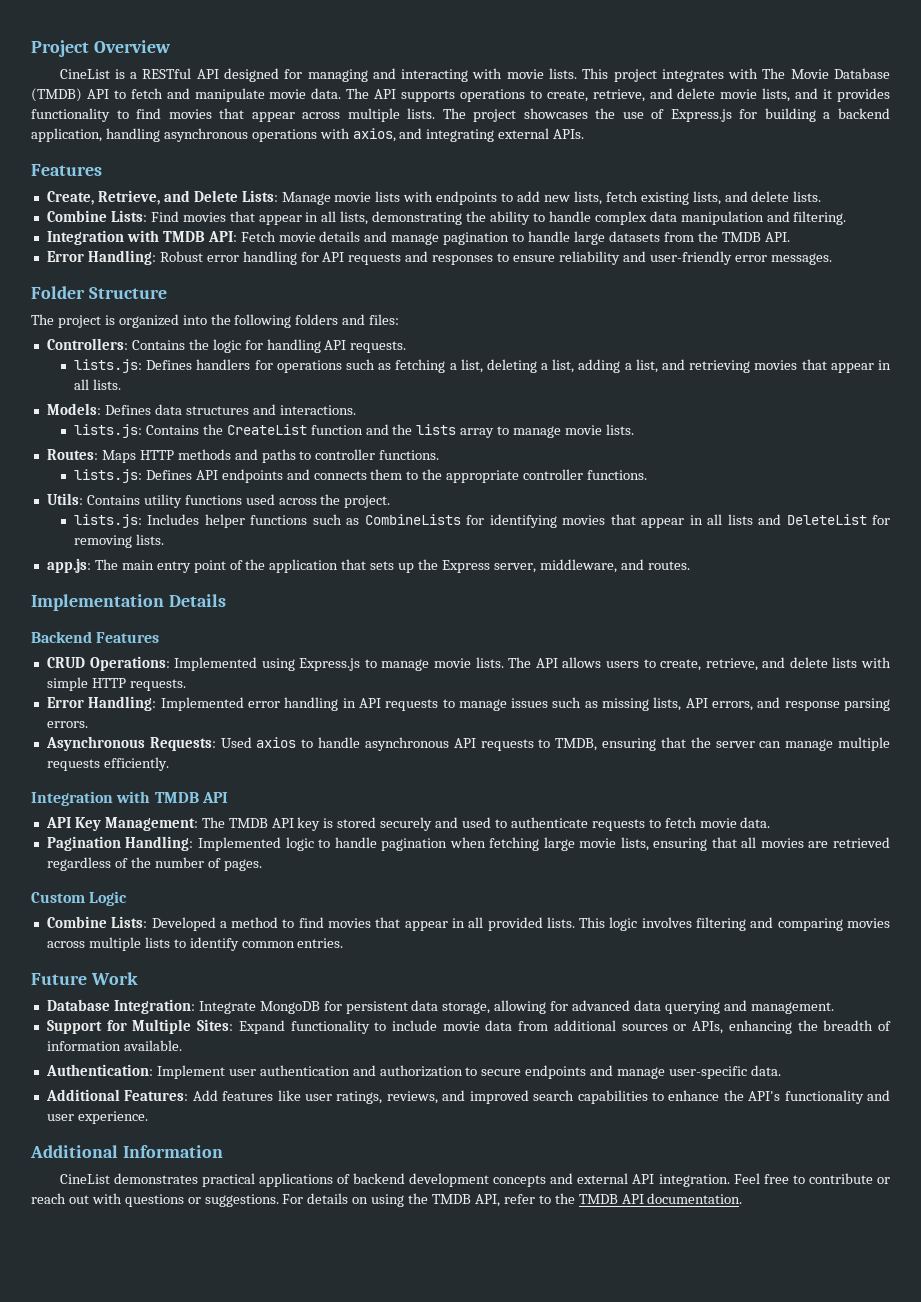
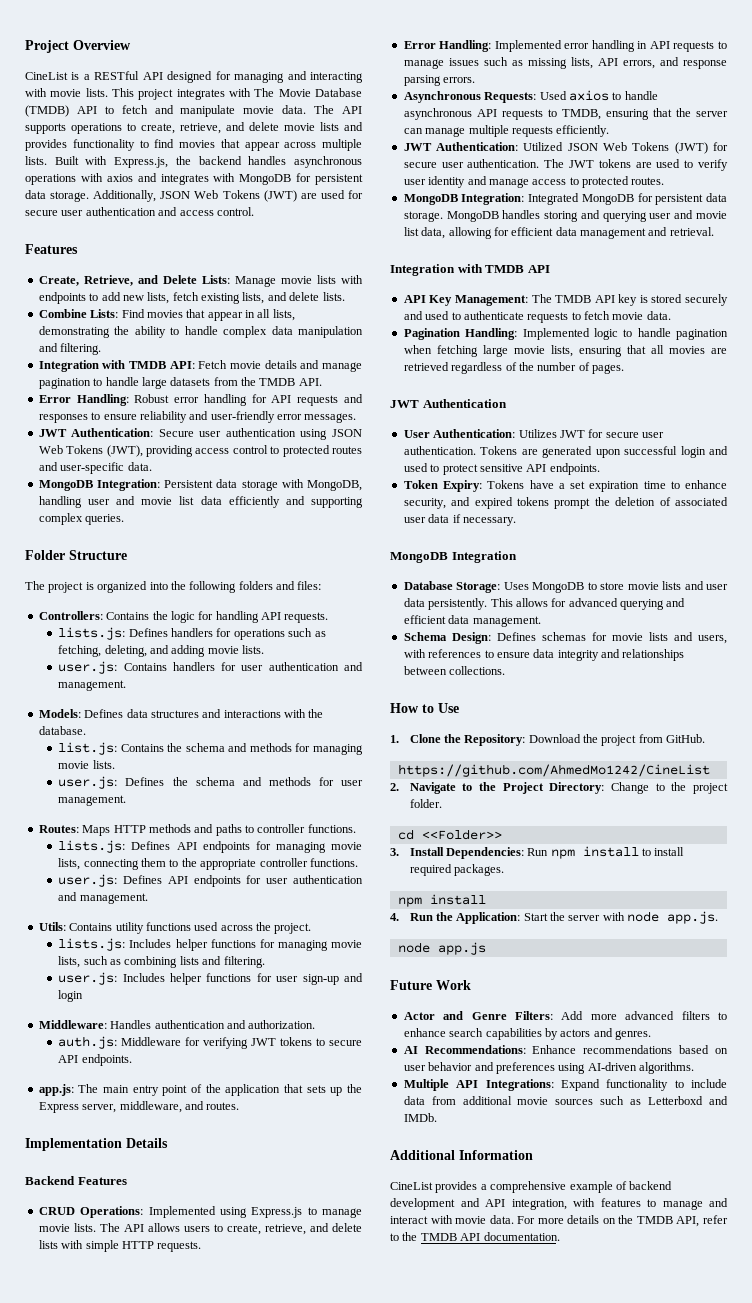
[762,88,833,102] lists, and it -> [320,122,363,131] lists and
[442,108,890,122] [31,128,585,142] The project showcases the use of Express.js for building a backend application, handling asynchronous operations with axios, and integrating external APIs. -> [54,156,363,168] [25,173,363,185] [25,190,363,202] [25,207,254,216] Built with Express.js, the backend handles asynchronous operations with axios and integrates with MongoDB for persistent data storage. Additionally, JSON Web Tokens (JWT) are used for secure user authentication and access control.
(832, 259) none -> [38,428,362,440] [38,445,362,457] [38,462,152,474] [38,479,362,491] [38,496,363,508] [38,513,125,525] // JWT Authentication: Secure user authentication using JSON Web Tokens (JWT), providing access control to protected routes and user-specific data. // MongoDB Integration: Persistent data storage with MongoDB, handling user and movie list data efficiently and supporting complex queries.
[395,359,891,373] [73,379,121,390] fetching a list, deleting a list, adding a list, and retrieving movies that appear in all lists. -> [58,645,265,657] [58,661,363,674] [58,680,127,691] fetching, deleting, and adding movie lists. // user.js: Contains handlers for user authentication and management.
[279,405,356,415] [73,424,634,438] interactions. // lists.js: Contains the CreateList function and the lists array to manage movie lists. -> [223,709,324,718] [38,726,86,735] [58,742,363,755] [58,760,115,769] [58,776,363,789] [58,795,127,806] interactions with the database. // list.js: Contains the schema and methods for managing movie lists. // user.js: Defines the schema and methods for user management.
[286,469,367,480] and connects -> [255,841,362,853] [58,858,139,870] for managing movie lists, connecting
(648, 475) none -> [58,874,363,887] [58,892,148,904] // user.js: Defines API endpoints for user authentication and management.
[312,514,891,528] [73,534,164,548] such as CombineLists for identifying movies that appear in all lists and DeleteList for removing lists. -> [259,939,362,951] [58,956,265,968] [58,972,363,985] [58,990,84,1002] [38,1020,316,1029] [58,1036,362,1049] [58,1054,132,1066] for managing movie lists, such as combining lists and filtering. // user.js: Includes helper functions for user sign-up and login // Middleware: Handles authentication and authorization. // auth.js: Middleware for verifying JWT tokens to secure API endpoints.
(169, 764) none -> [403,142,728,154] [403,159,728,171] [403,176,665,188] [403,193,727,205] [403,210,727,222] [403,227,714,239] // JWT Authentication: Utilized JSON Web Tokens (JWT) for secure user authentication. The JWT tokens are used to verify user identity and manage access to protected routes. // MongoDB Integration: Integrated MongoDB for persistent data storage. MongoDB handles storing and querying user and movie list data, allowing for efficient data management and retrieval.
[31,891,128,906] [46,916,891,931] [46,937,344,951] [31,972,138,985] [46,999,834,1014] [46,1019,234,1034] Custom Logic // Combine Lists: Developed a method to find movies that appear in all provided lists. This logic involves filtering and comparing movies across multiple lists to identify common entries. // Future Work // Database Integration: Integrate MongoDB for persistent data storage, allowing for advanced data querying and management. // Support for Multiple Sites: -> [390,399,507,408] [403,429,664,438] [403,446,728,458] [403,463,600,475] [403,480,727,492] [403,497,728,509] [403,514,516,526] [390,551,517,563] [403,581,728,593] [403,598,686,610] [403,615,541,627] [403,632,727,644] [403,649,685,661] [403,666,506,675] [390,703,459,713] [390,734,706,746] [397,764,710,777] [390,782,728,794] [409,799,442,808] [397,829,502,840] [390,846,685,859] [409,864,504,876] [397,894,486,907] [390,911,719,924] [397,942,486,955] [390,980,471,990] [403,1011,727,1020] [403,1028,651,1040] [403,1045,728,1054] [403,1062,694,1074] [403,1079,554,1091] JWT Authentication // User Authentication: Utilizes JWT for secure user authentication. Tokens are generated upon successful login and used to protect sensitive API endpoints. // Token Expiry: Tokens have a set expiration time to enhance security, and expired tokens prompt the deletion of associated user data if necessary. // MongoDB Integration // Database Storage: Uses MongoDB to store movie lists and user data persistently. This allows for advanced querying and efficient data management. // Schema Design: Defines schemas for movie lists and users, with references to ensure data integrity and relationships between collections. // How to Use // 1. Clone the Repository: Download the project from GitHub. // https://github.com/AhmedMo1242/CineList // 2. Navigate to the Project Directory: Change to the project folder. // cd <<Folder>> // 3. Install Dependencies: Run npm install to install required packages. // npm install // 4. Run the Application: Start the server with node app.js. // node app.js // Future Work // Actor and Genre Filters: Add more advanced filters to enhance search capabilities by actors and genres. // AI Recommendations: Enhance recommendations based on user behavior and preferences using AI-driven algorithms. // Multiple API Integrations:
[442,1021,480,1031] movie -> (727, 1083) none
[621,1020,892,1034] [46,1040,182,1051] [45,1064,781,1079] [45,1089,890,1104] [46,1111,148,1124] [30,1145,223,1158] [59,1173,890,1187] [31,1193,304,1207] sources or APIs, enhancing the breadth of information available. // Authentication: Implement user authentication and authorization to secure endpoints and manage user-specific data. // Additional Features: Add features like user ratings, reviews, and improved search capabilities to enhance the API's functionality and user experience. // Additional Information // CineList demonstrates practical applications of backend development concepts and external API integration. Feel free to contribute or reach out with questions or suggestions. For -> [517,1096,728,1105] [403,1113,437,1122] [390,1150,533,1160] [390,1181,673,1193] [390,1198,728,1210] [390,1215,564,1224] movie sources such as Letterboxd and IMDb. // Additional Information // CineList provides a comprehensive example of backend development and API integration, with features to manage and interact with movie data. For more
[371,1194,405,1207] using -> (616, 1221) none

